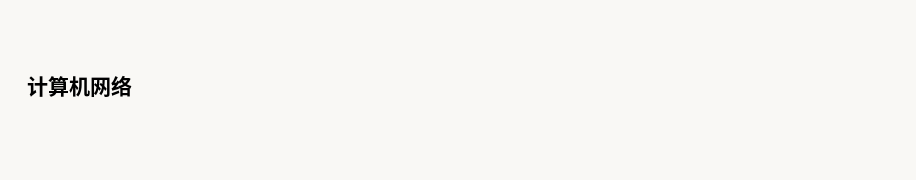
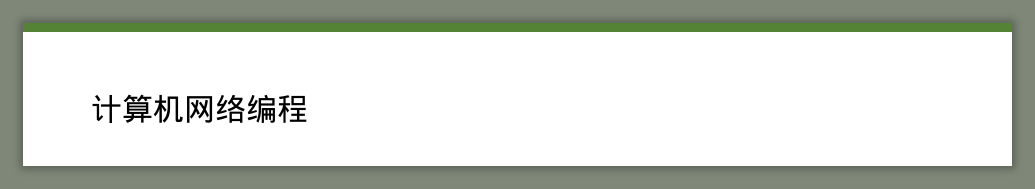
(132, 86) none -> [246,94,308,123] 编程

